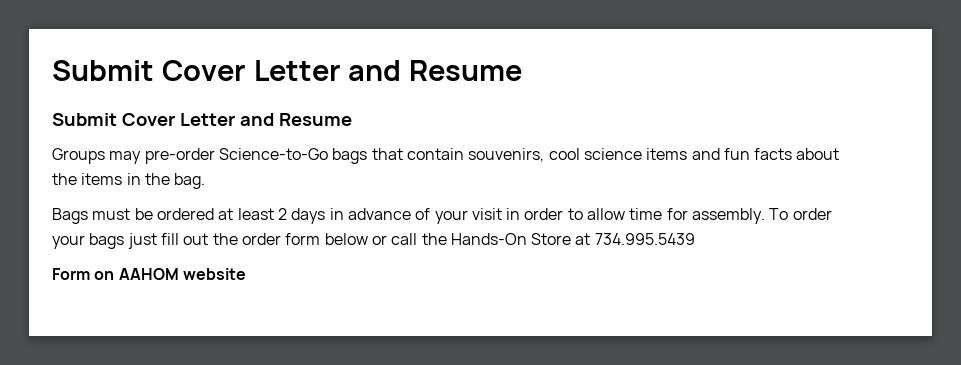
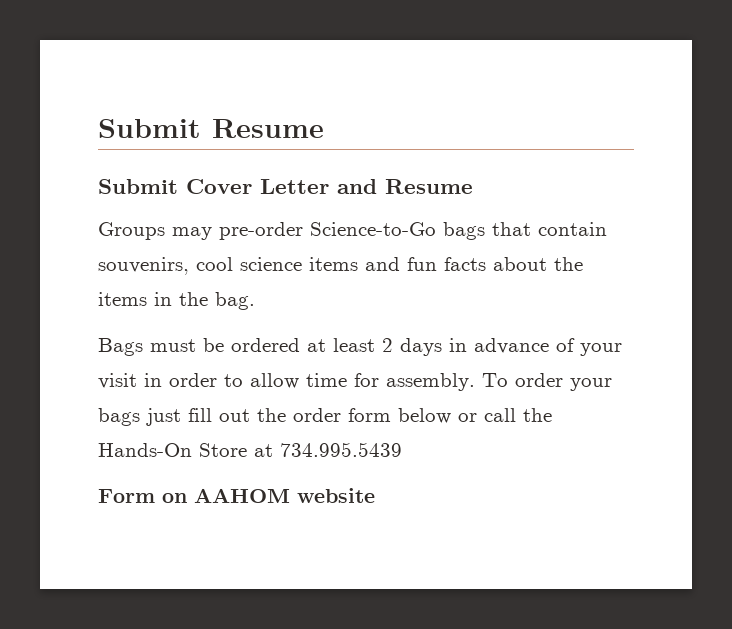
[52,60,402,81] Submit Cover Letter and -> [98,119,201,138] Submit

